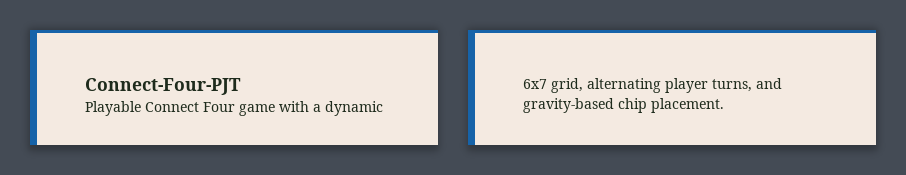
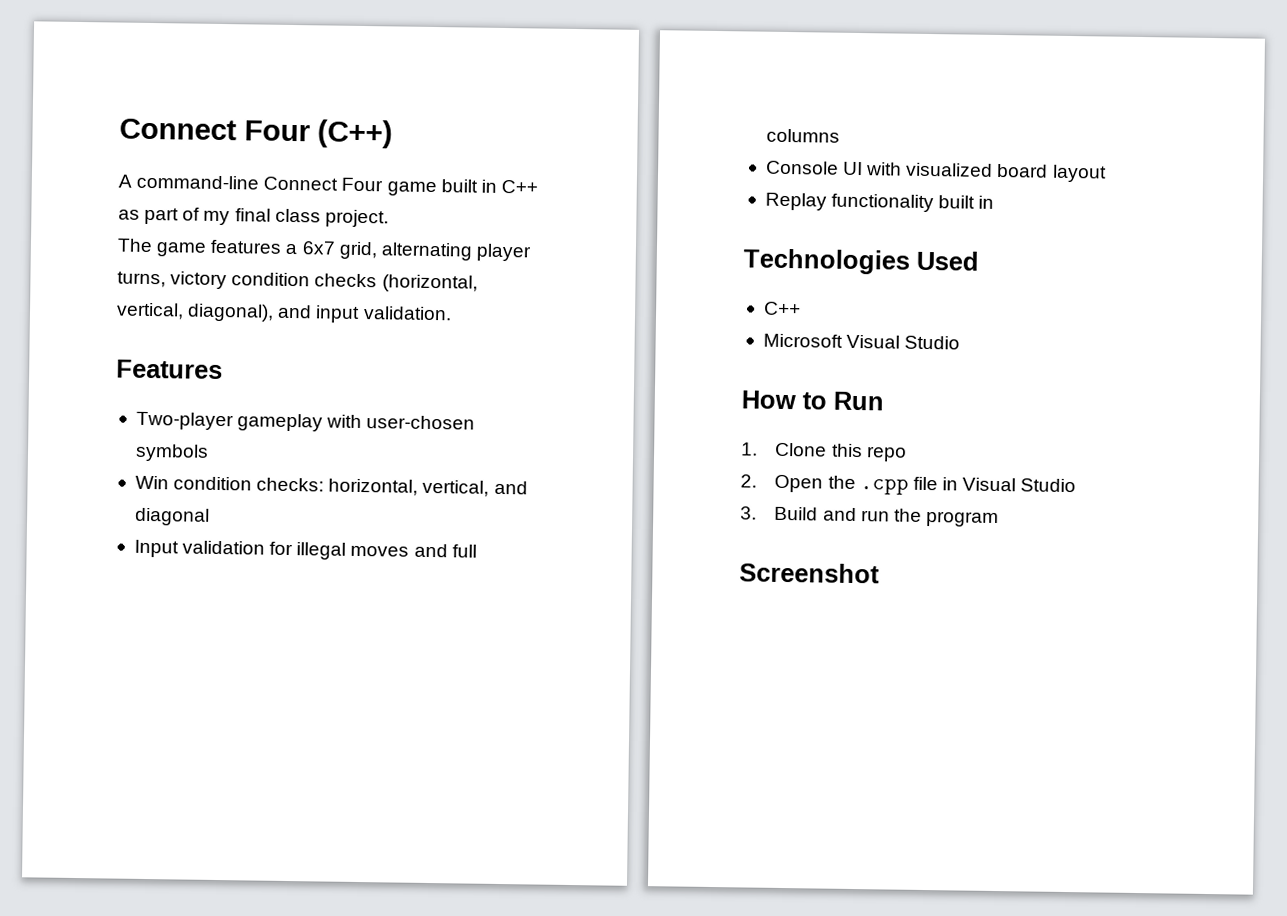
[85,78,241,95] [85,101,383,116] Connect-Four-PJT // Playable Connect Four game with a dynamic -> [119,118,393,149] [118,174,538,197] [118,207,389,228] [117,238,298,257] Connect Four (C++) // A command-line Connect Four game built in C++ as part of my final class project. // The game features a
[756,78,782,89] [523,98,724,113] and gravity-based chip placement. -> [170,271,478,293] [116,302,452,323] [116,359,223,380] [135,411,476,432] [134,443,209,462] [134,475,528,497] [134,507,210,526] [133,539,477,560] [765,128,840,143] [765,160,1107,183] [764,192,995,213] [743,248,979,275] [763,301,801,316] [762,333,961,350] [741,390,884,411] [741,442,907,462] [740,474,1077,495] [740,506,999,528] [739,562,880,584] victory condition checks (horizontal, vertical, diagonal), and input validation. // Features // Two-player gameplay with user-chosen symbols // Win condition checks: horizontal, vertical, and diagonal // Input validation for illegal moves and full columns // Console UI with visualized board layout // Replay functionality built in // Technologies Used // C++ // Microsoft Visual Studio // How to Run // 1. Clone this repo // 2. Open the .cpp file in Visual Studio // 3. Build and run the program // Screenshot

